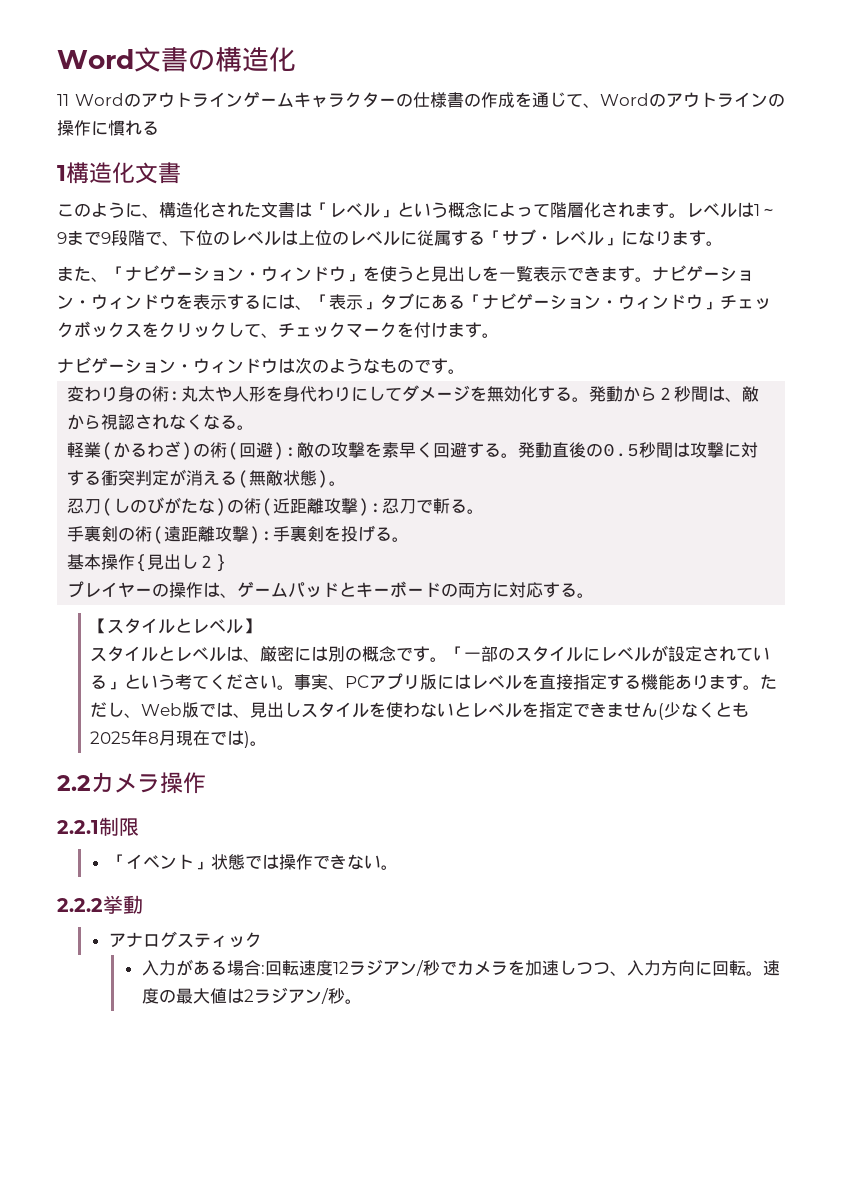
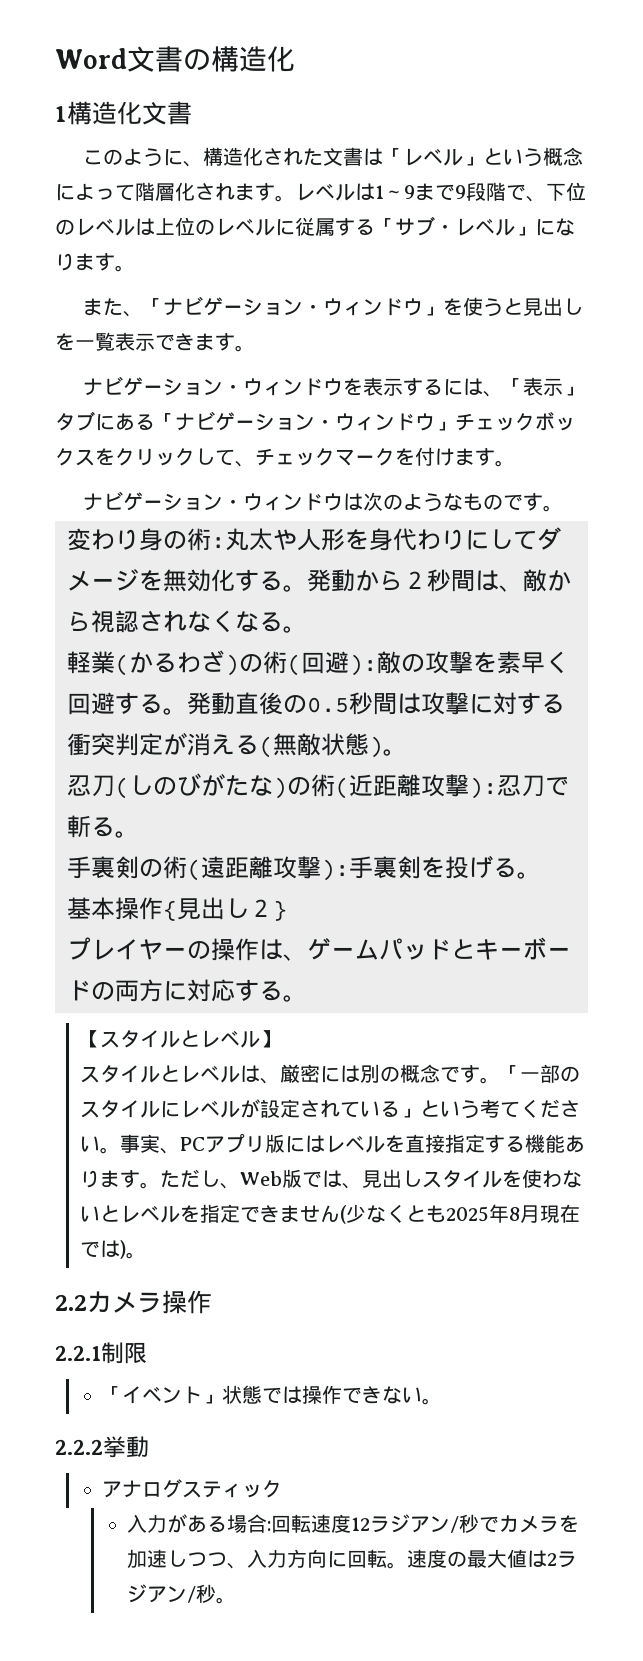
[57,91,785,108] [57,120,159,136] // 11 Wordのアウトラインゲームキャラクターの仕様書の作成を通じて、Wordのアウトラインの操作に慣れる -> (295, 59) none
(652, 279) none -> (255, 348) //

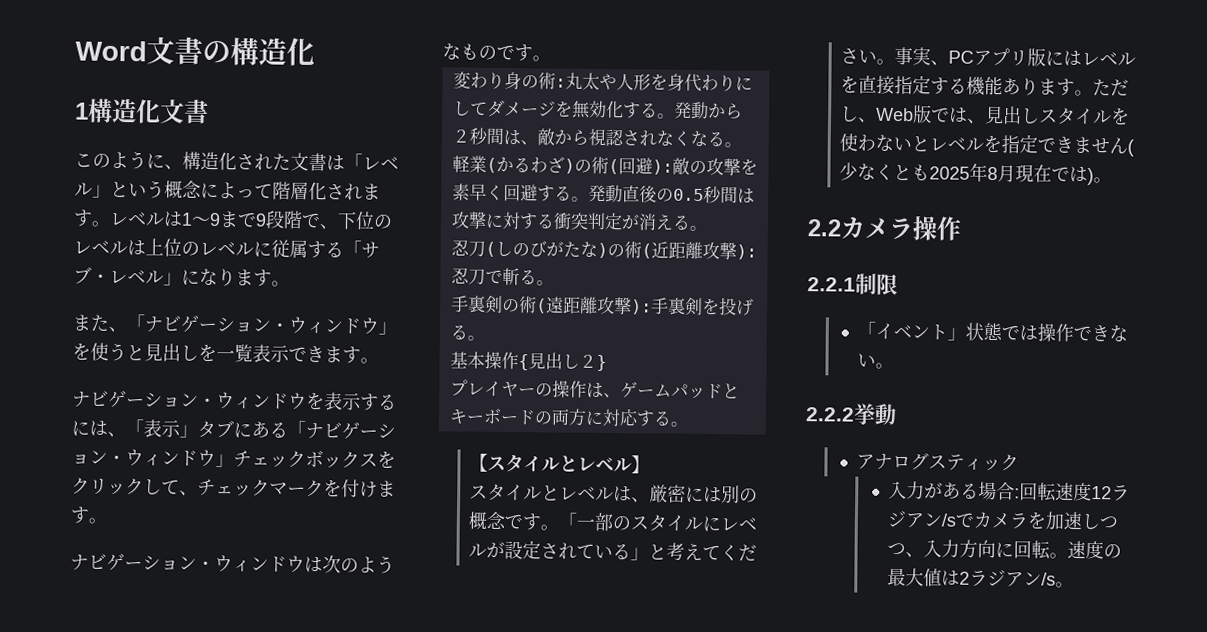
[259,733,383,758] (無敵状態) -> (691, 222) none
[440,1099,501,1119] いう考 -> [666,542,704,561] 考え
[450,1514,480,1533] /秒 -> [940,513,956,527] /s
[187,1584,217,1603] /秒 -> [1040,572,1056,586] /s

